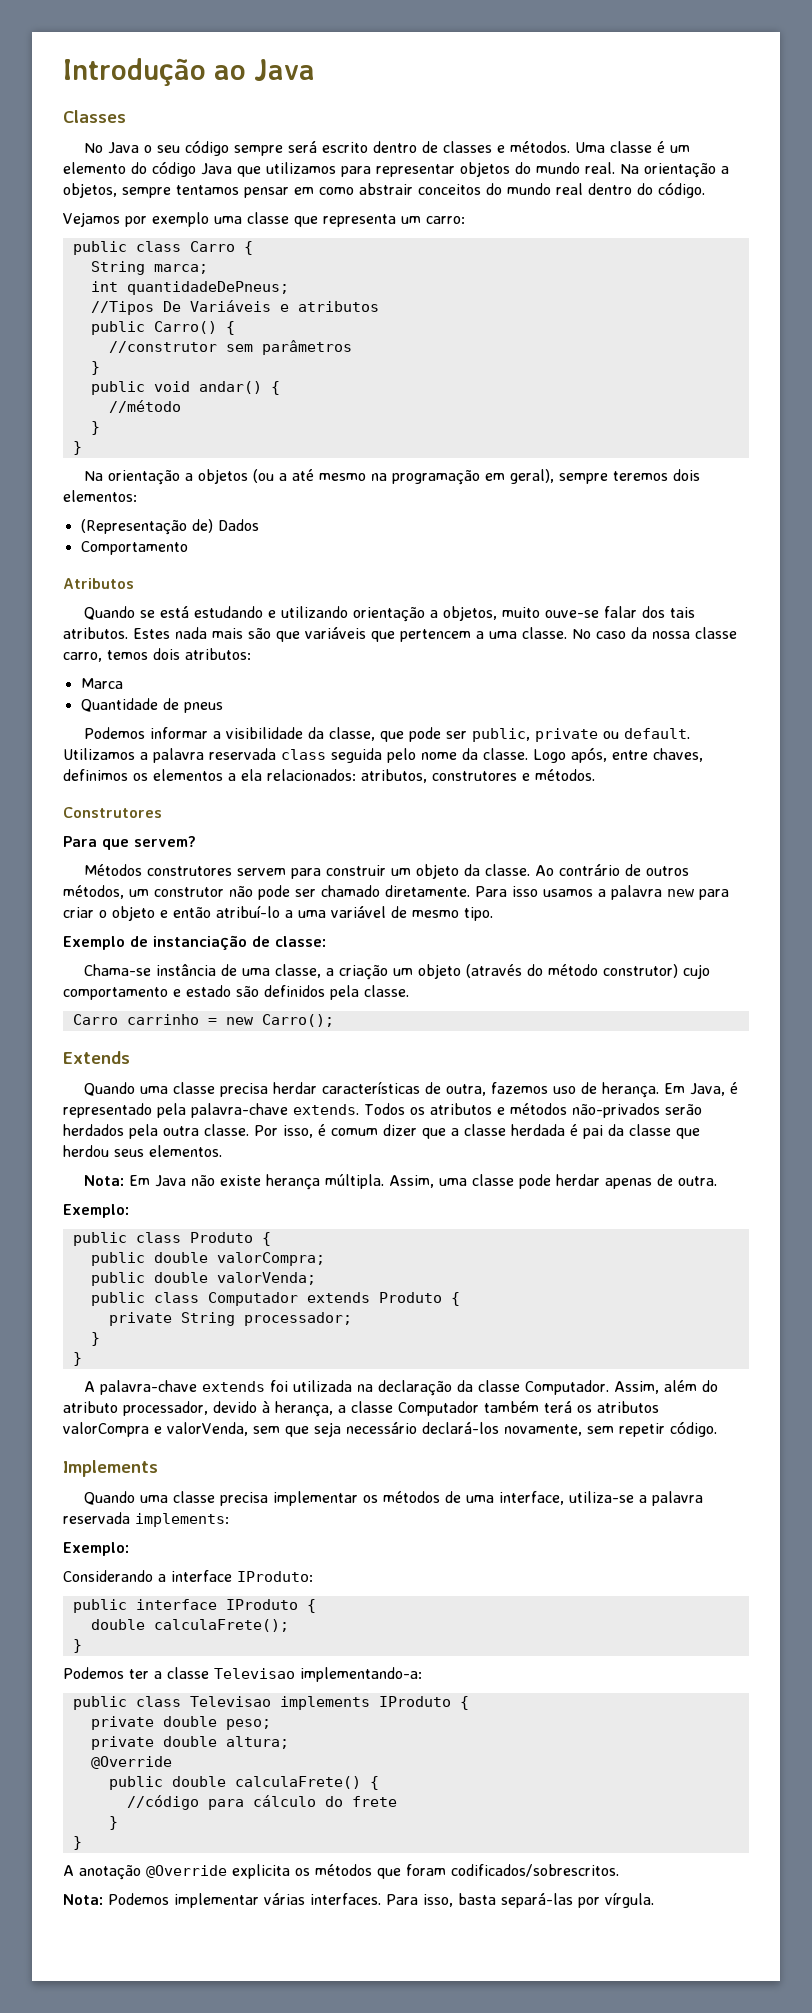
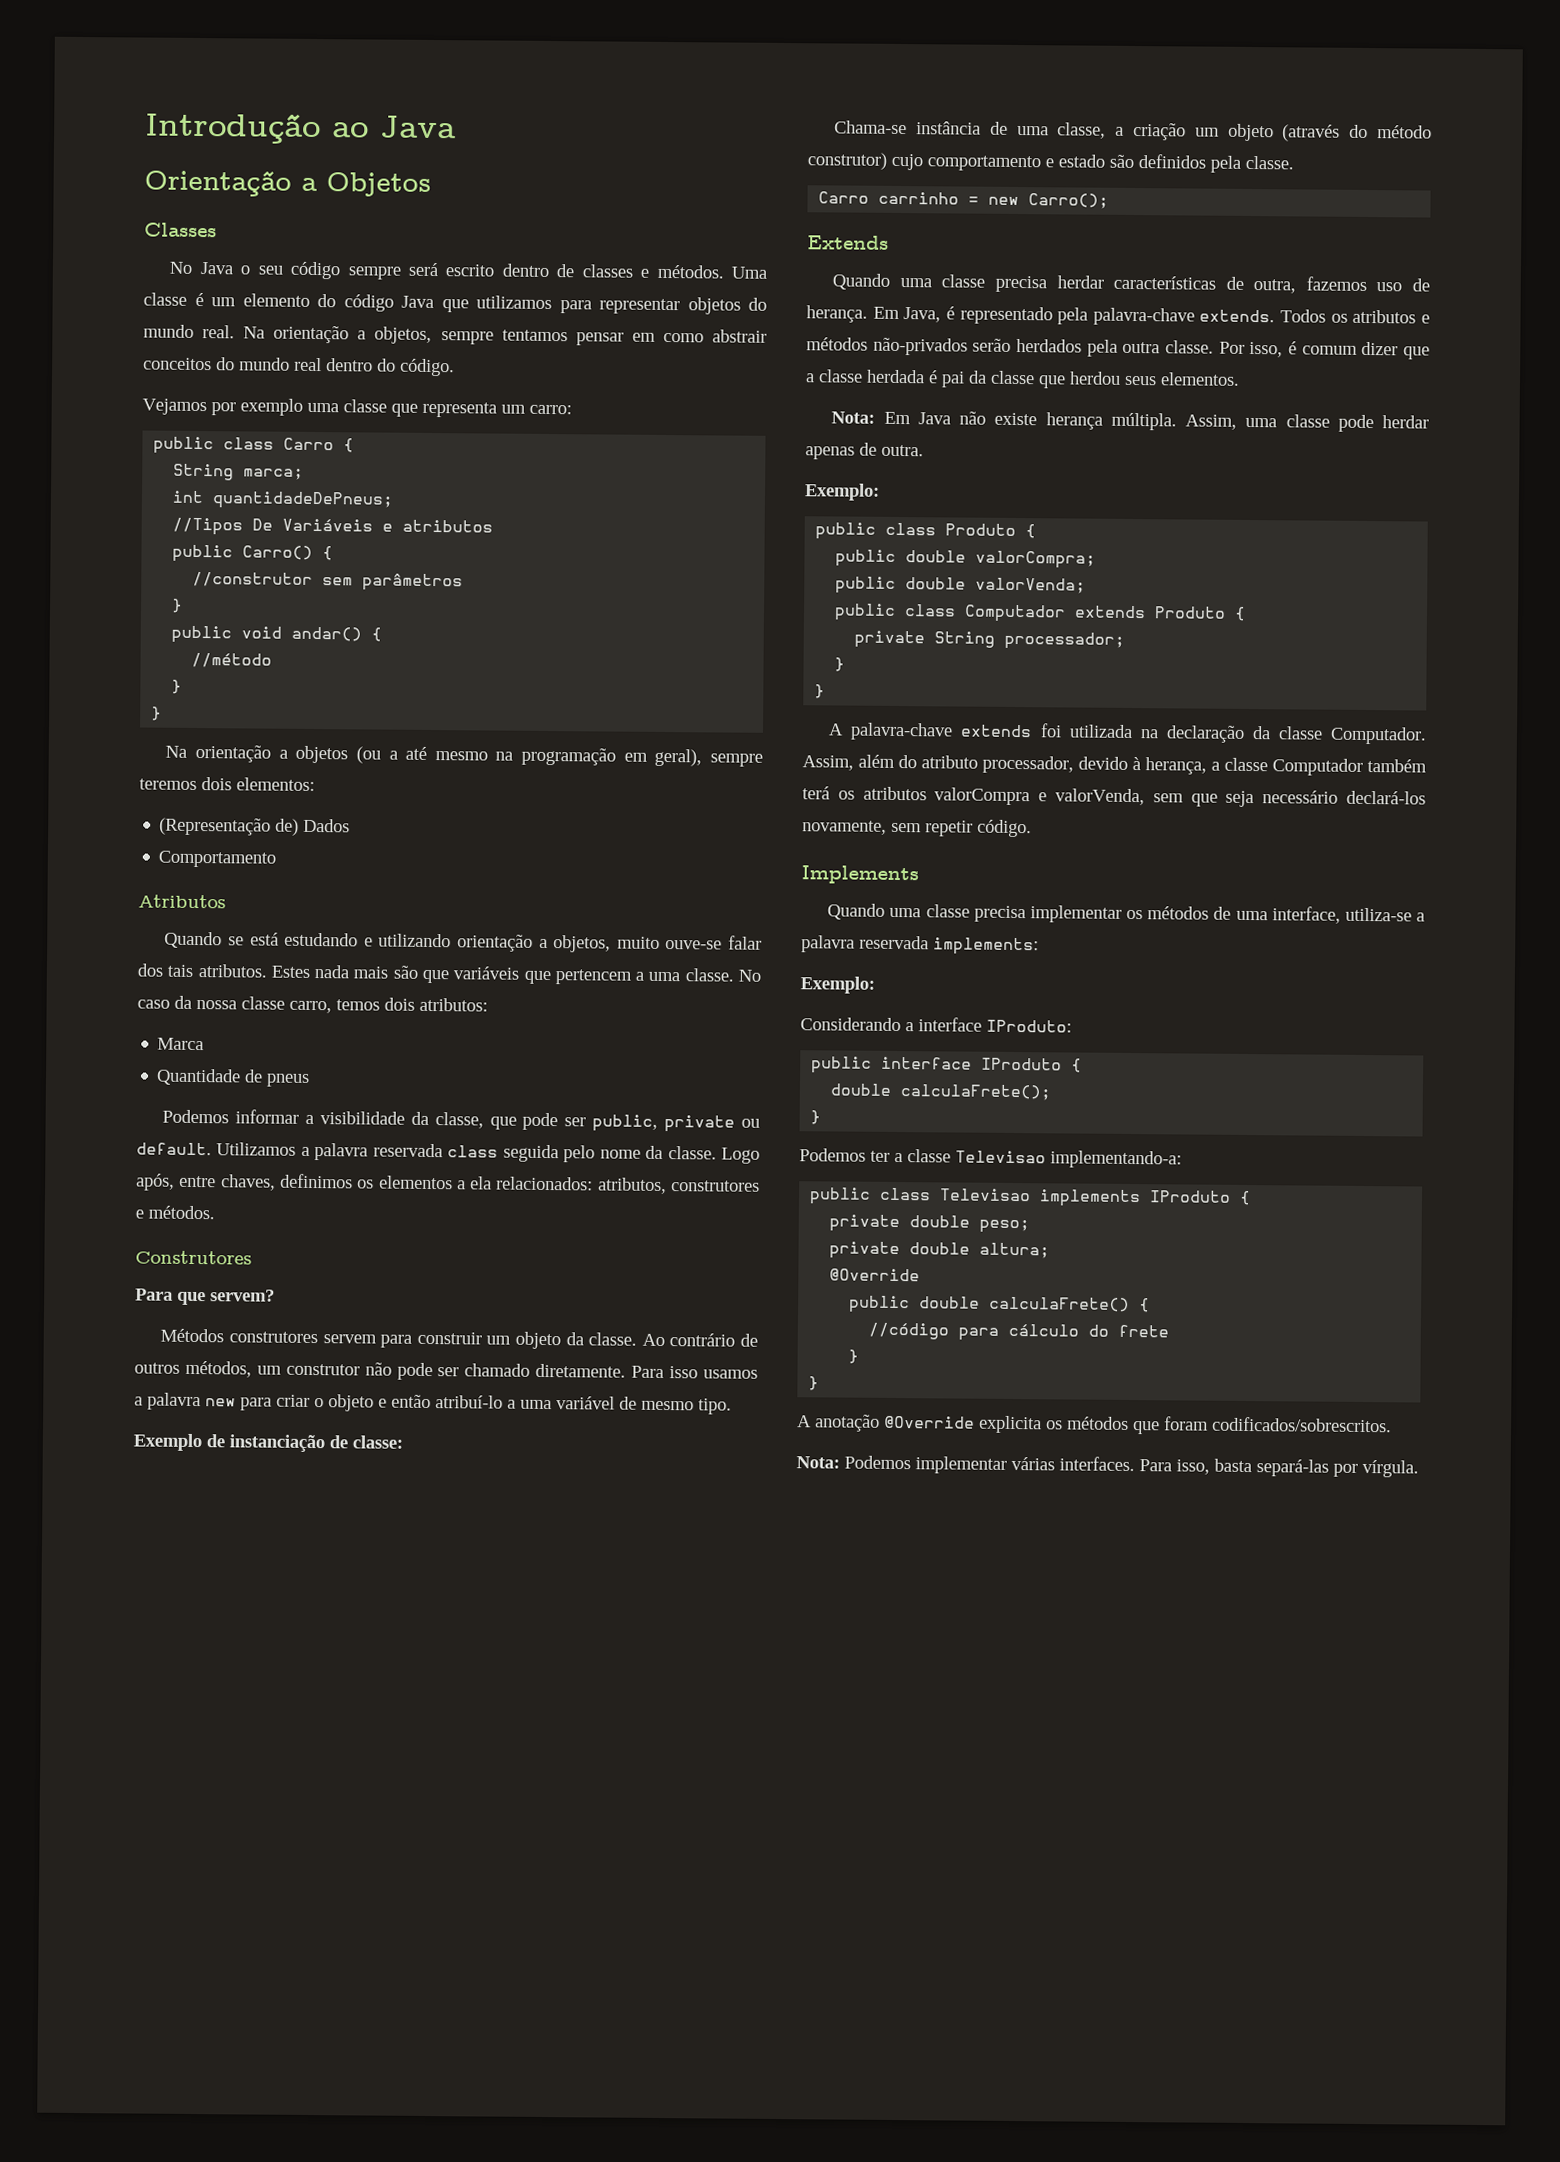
(315, 70) none -> [144,169,431,197] // Orientação a Objetos

